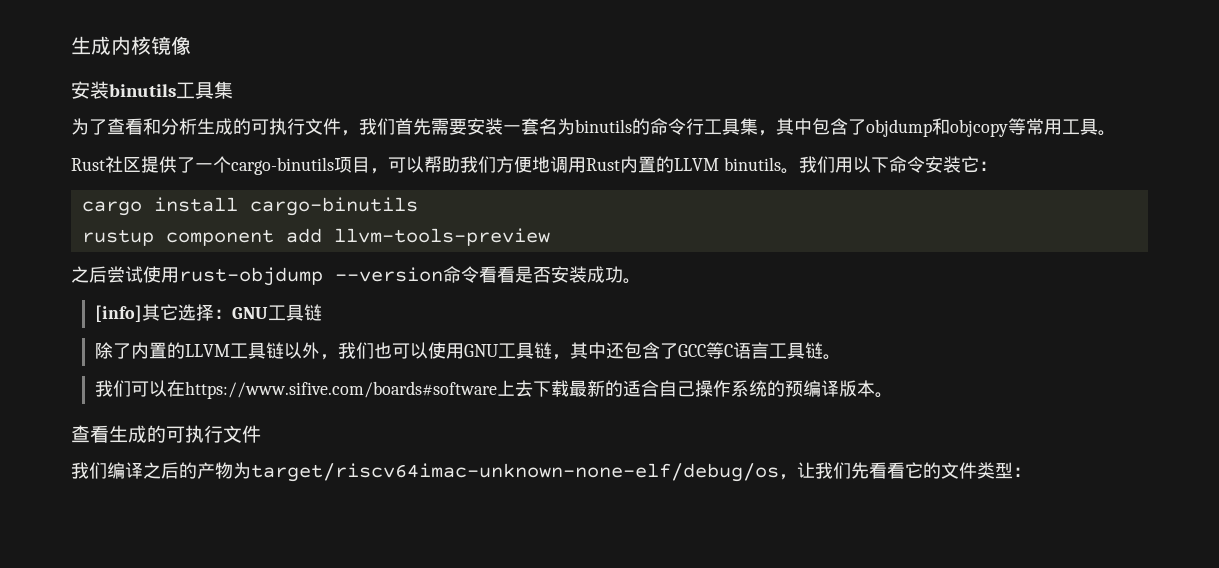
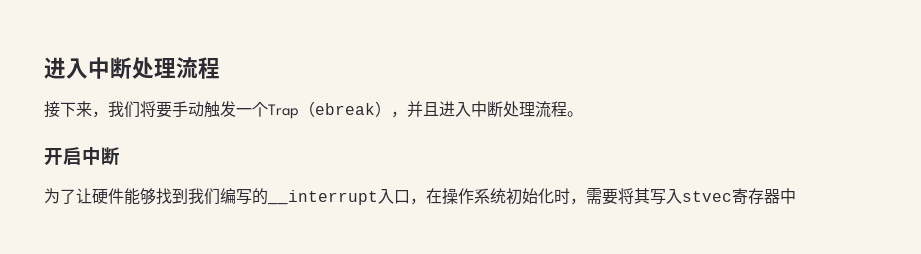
[71,36,191,55] [71,81,233,99] [71,118,1116,137] [71,156,997,175] [81,197,418,216] [81,228,550,246] [71,266,641,286] [94,304,322,322] [94,342,841,360] [94,380,893,399] [71,425,261,443] [71,462,1031,482] 生成内核镜像 // 安装binutils工具集 // 为了查看和分析生成的可执行文件，我们首先需要安装一套名为binutils的命令行工具集，其中包含了objdump和objcopy等常用工具。 // Rust社区提供了一个cargo-binutils项目，可以帮助我们方便地调用Rust内置的LLVM binutils。我们用以下命令安装它： // cargo install cargo-binutils // rustup component add llvm-tools-preview // 之后尝试使用rust-objdump --version命令看看是否安装成功。 // [info]其它选择：GNU工具链 // 除了内置的LLVM工具链以外，我们也可以使用GNU工具链，其中还包含了GCC等C语言工具链。 // 我们可以在https://www.sifive.com/boards#software上去下载最新的适合自己操作系统的预编译版本。 // 查看生成的可执行文件 // 我们编译之后的产物为target/riscv64imac-unknown-none-elf/debug/os，让我们先看看它的文件类型： -> [44,57,220,79] [44,101,583,119] [44,147,120,166] [44,188,796,205] 进入中断处理流程 // 接下来，我们将要手动触发一个Trap（ebreak），并且进入中断处理流程。 // 开启中断 // 为了让硬件能够找到我们编写的__interrupt入口，在操作系统初始化时，需要将其写入stvec寄存器中

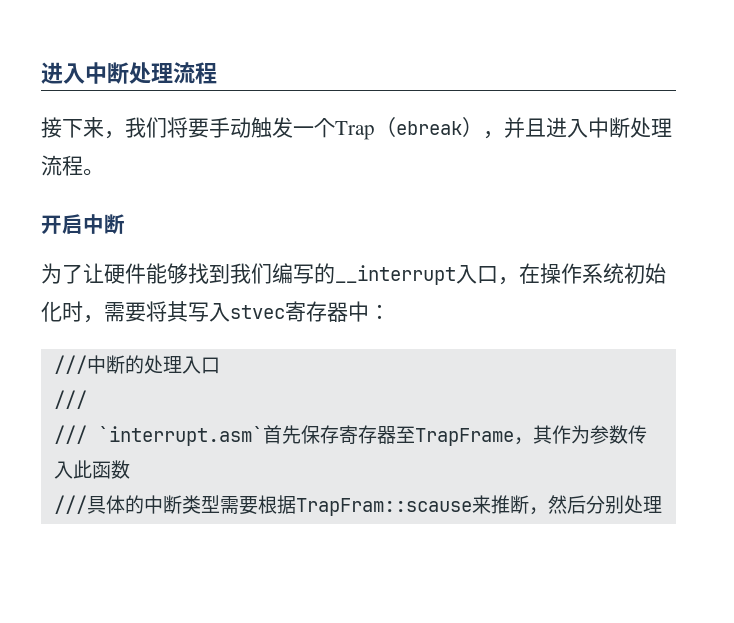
(796, 196) none -> [369,304,390,319] [53,355,220,374] [53,390,87,409] [53,425,647,446] [53,460,130,479] [53,495,662,516] ： // ///中断的处理入口 // /// // /// `interrupt.asm`首先保存寄存器至TrapFrame，其作为参数传入此函数 // ///具体的中断类型需要根据TrapFram::scause来推断，然后分别处理

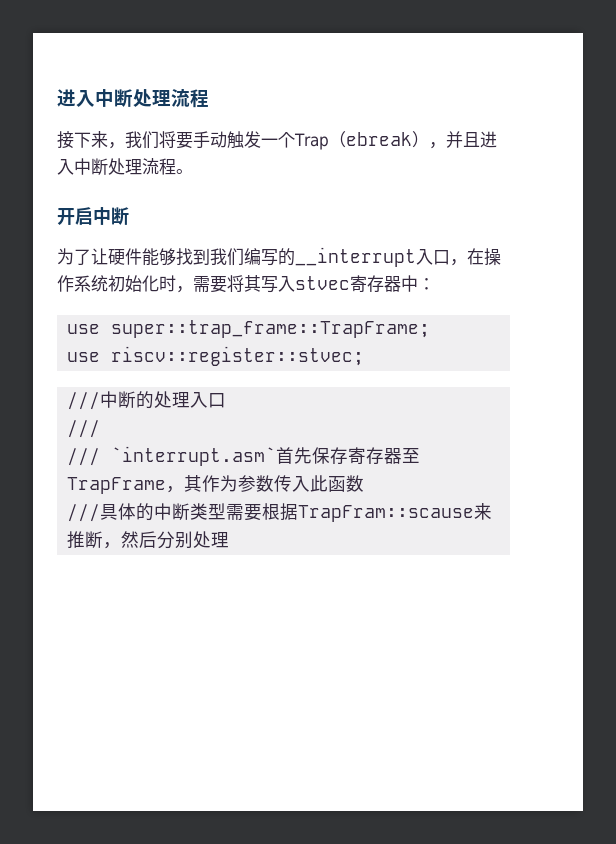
(390, 311) none -> [67,320,431,338] [67,346,365,366] // use super::trap_frame::TrapFrame; // use riscv::register::stvec;

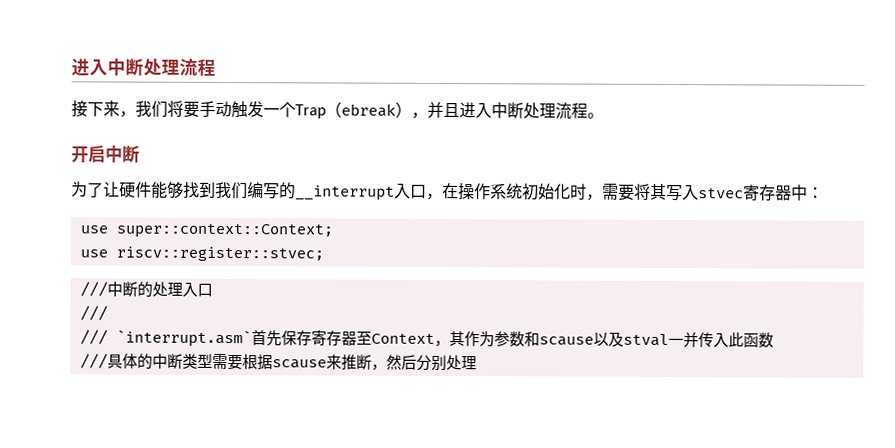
[111,320,431,338] super::trap_frame::TrapFrame; -> [115,223,333,239] super::context::Context;
[67,477,167,494] TrapFrame -> [370,333,435,344] Context
(275, 483) none -> [523,331,699,348] 和scause以及stval一并
[298,505,475,522] TrapFram::scause -> [271,359,327,369] scause

